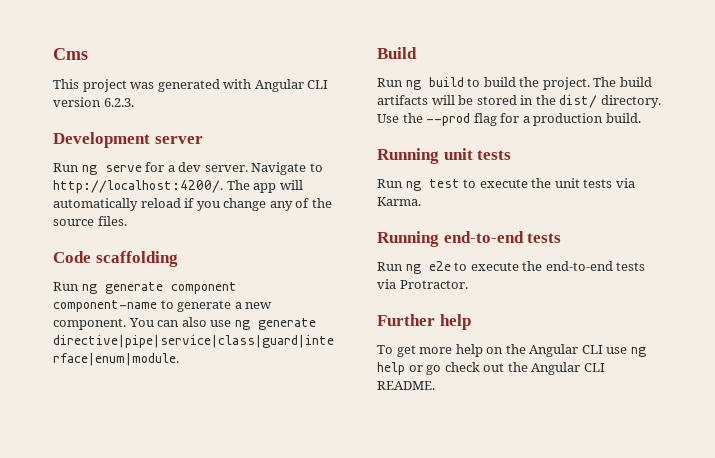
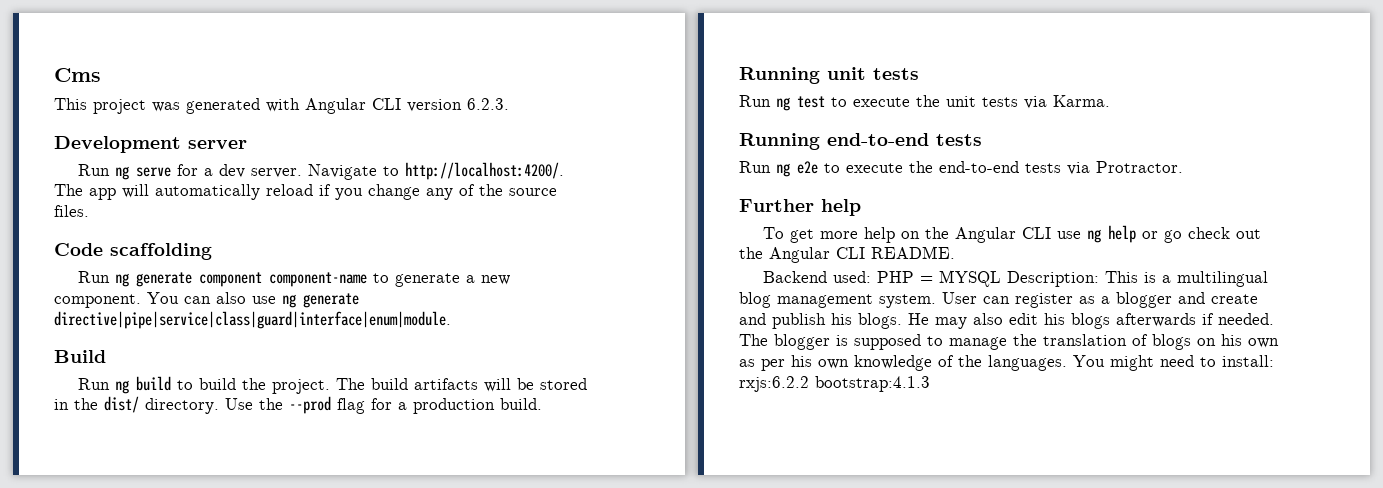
(435, 385) none -> [762,270,1268,287] [739,292,1258,308] [739,313,1274,329] [739,334,1279,350] [739,355,1274,371] [739,376,930,392] // Backend used: PHP = MYSQL Description: This is a multilingual blog management system. User can register as a blogger and create and publish his blogs. He may also edit his blogs afterwards if needed. The blogger is supposed to manage the translation of blogs on his own as per his own knowledge of the languages. You might need to install: rxjs:6.2.2 bootstrap:4.1.3

